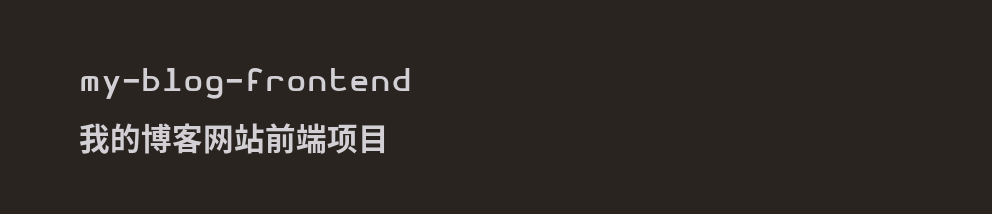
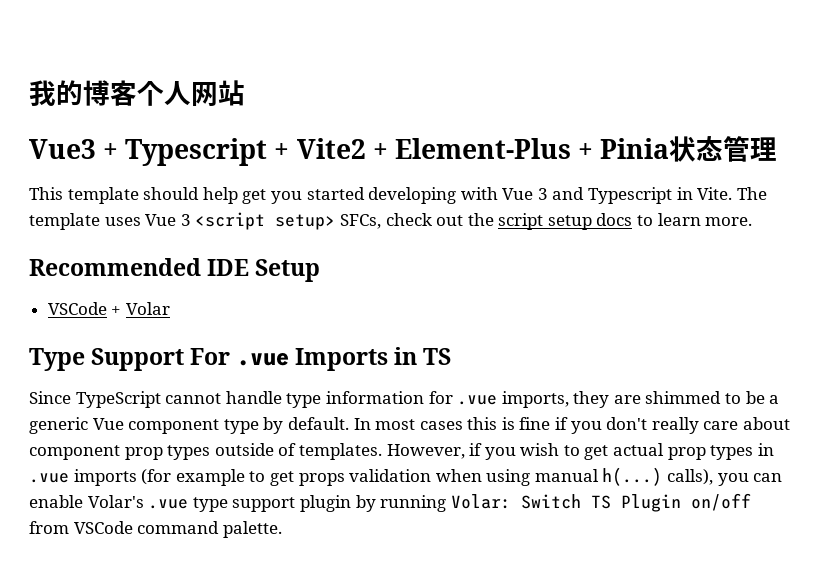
[79,68,412,99] my-blog-frontend // -> (29, 93) none
(203, 138) none -> [137,81,191,106] 个人
[265,123,389,154] 前端项目 -> [29,136,778,166] [29,187,767,204] [29,212,753,230] [29,258,321,282] [47,302,170,315] [29,347,452,371] [29,391,780,408] [29,417,791,434] [29,443,774,460] [29,467,783,486] [29,493,751,512] [29,521,282,538] // Vue3 + Typescript + Vite2 + Element-Plus + Pinia状态管理 // This template should help get you started developing with Vue 3 and Typescript in Vite. The template uses Vue 3 <script setup> SFCs, check out the script setup docs to learn more. // Recommended IDE Setup // VSCode + Volar // Type Support For .vue Imports in TS // Since TypeScript cannot handle type information for .vue imports, they are shimmed to be a generic Vue component type by default. In most cases this is fine if you don't really care about component prop types outside of templates. However, if you wish to get actual prop types in .vue imports (for example to get props validation when using manual h(...) calls), you can enable Volar's .vue type support plugin by running Volar: Switch TS Plugin on/off from VSCode command palette.

